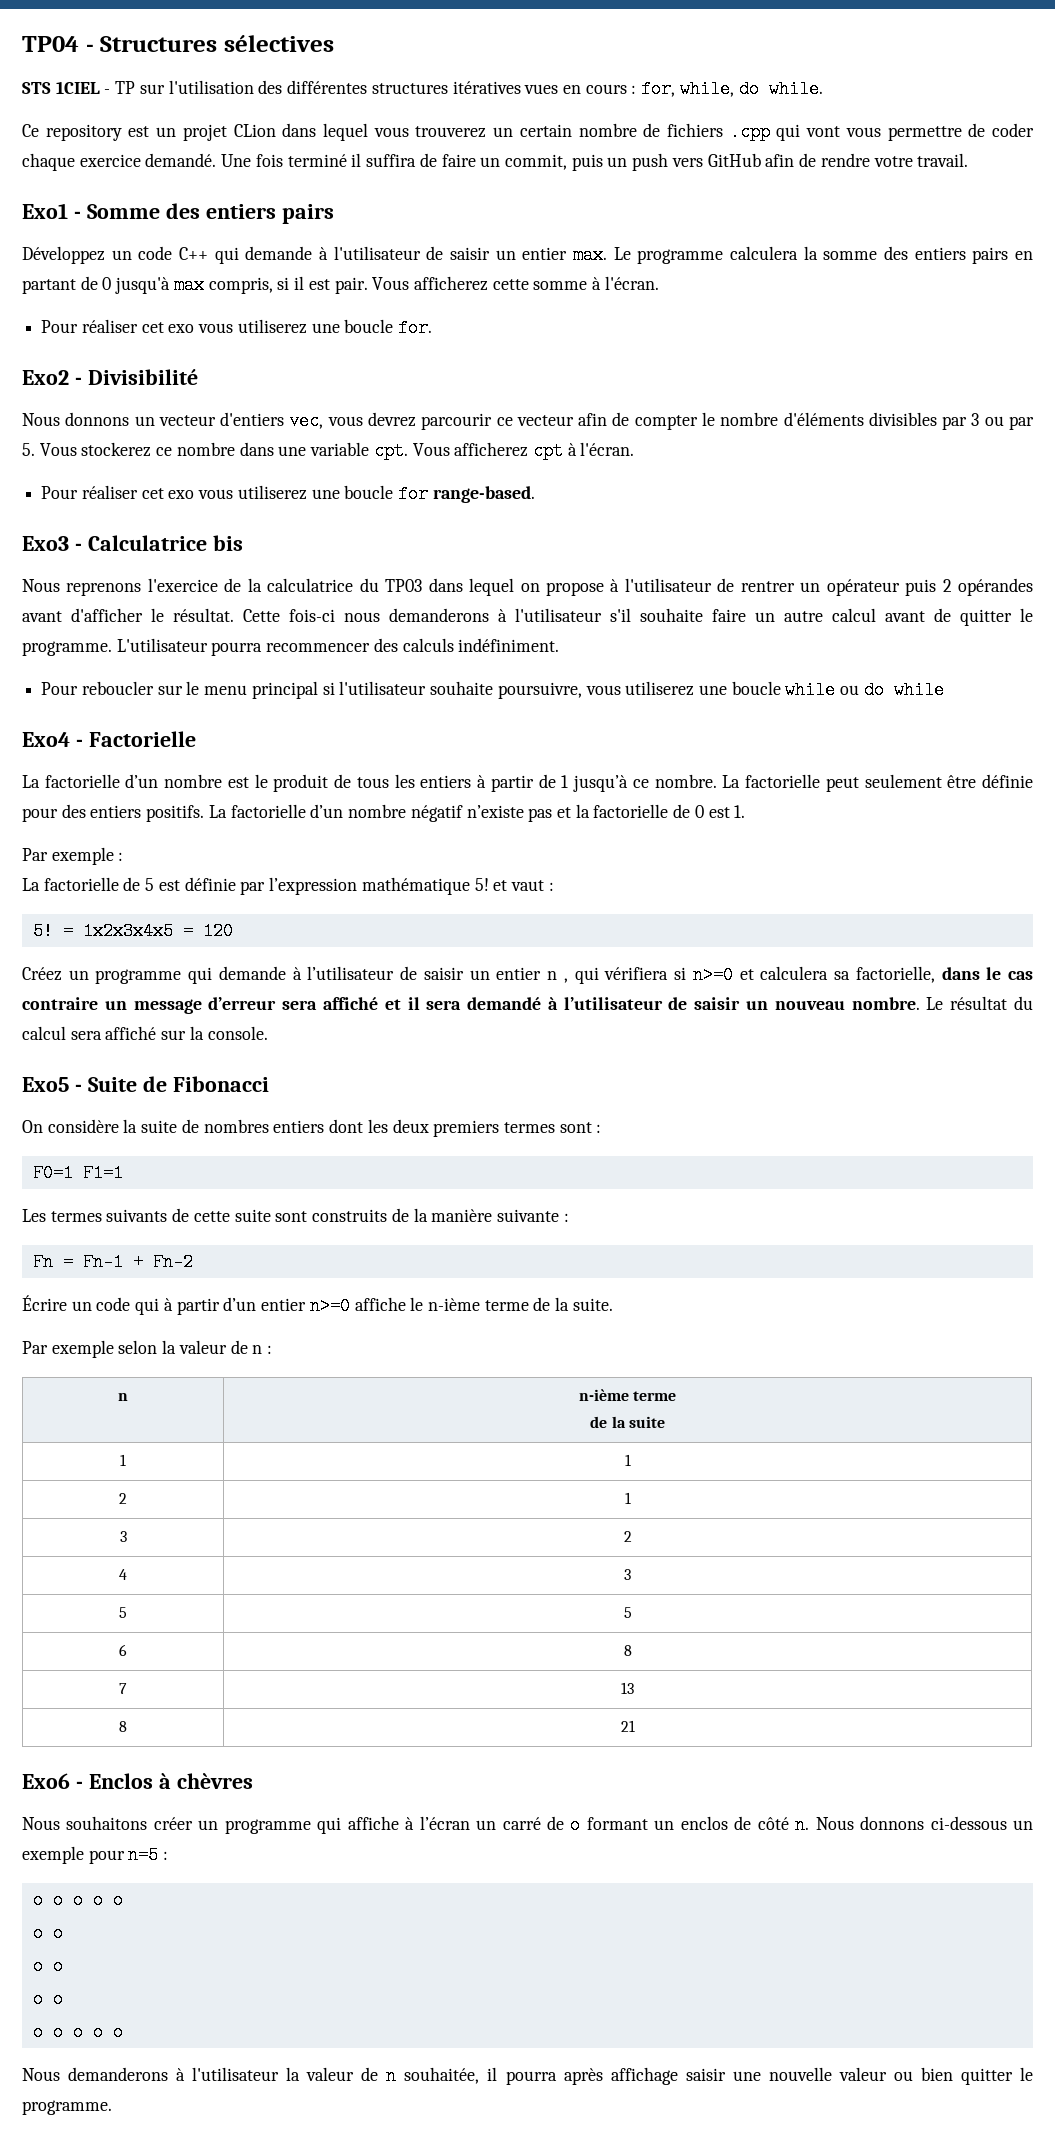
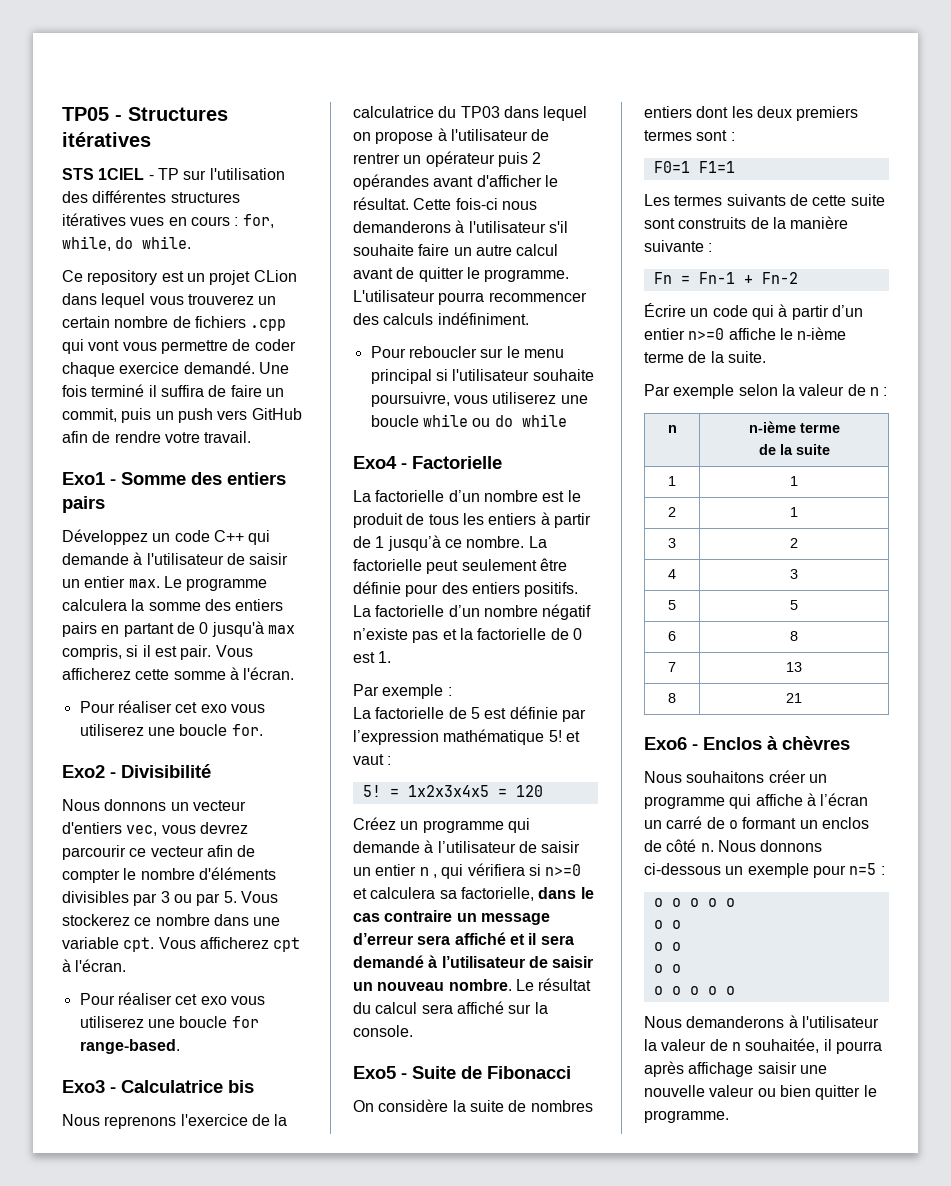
[22,36,79,52] TP04 -> [62,107,109,121] TP05
[223,35,334,52] sélectives -> [62,132,151,147] itératives

